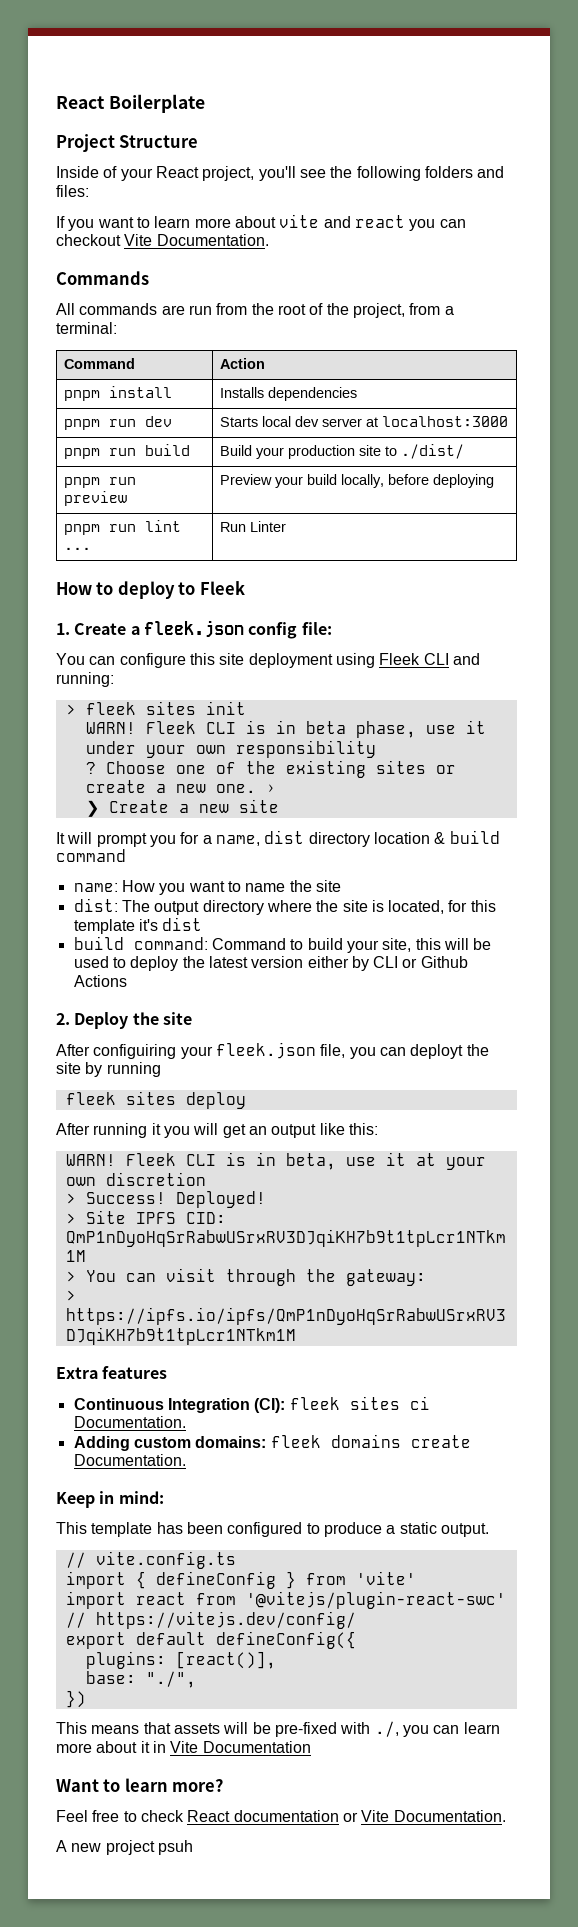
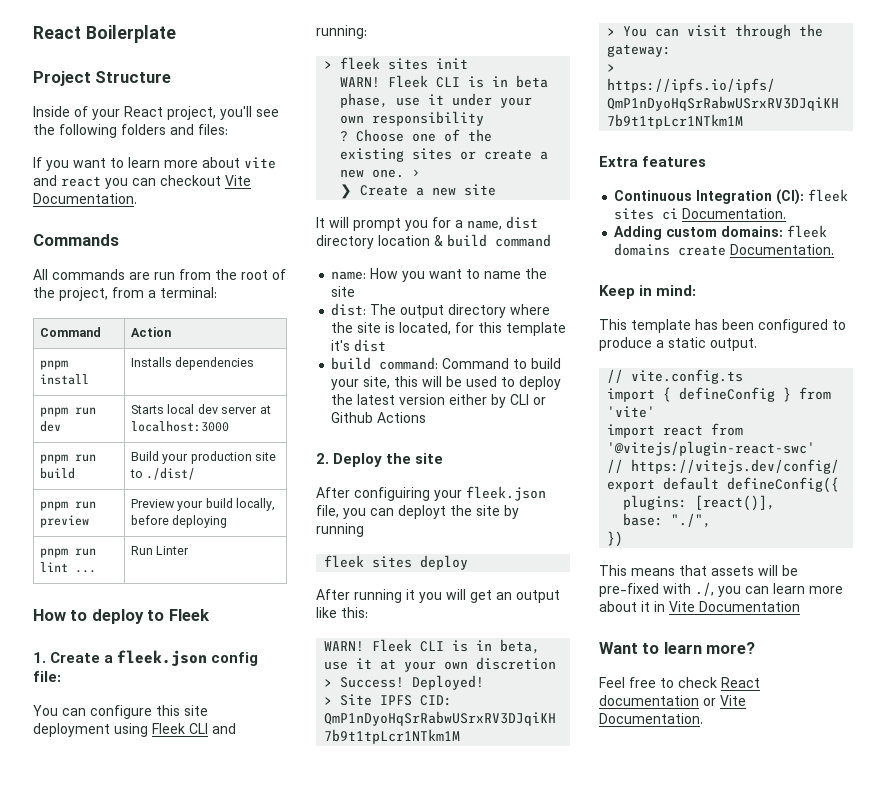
[56,1840,193,1855] // A new project psuh -> (703, 718) none

